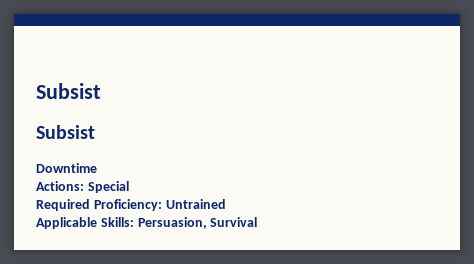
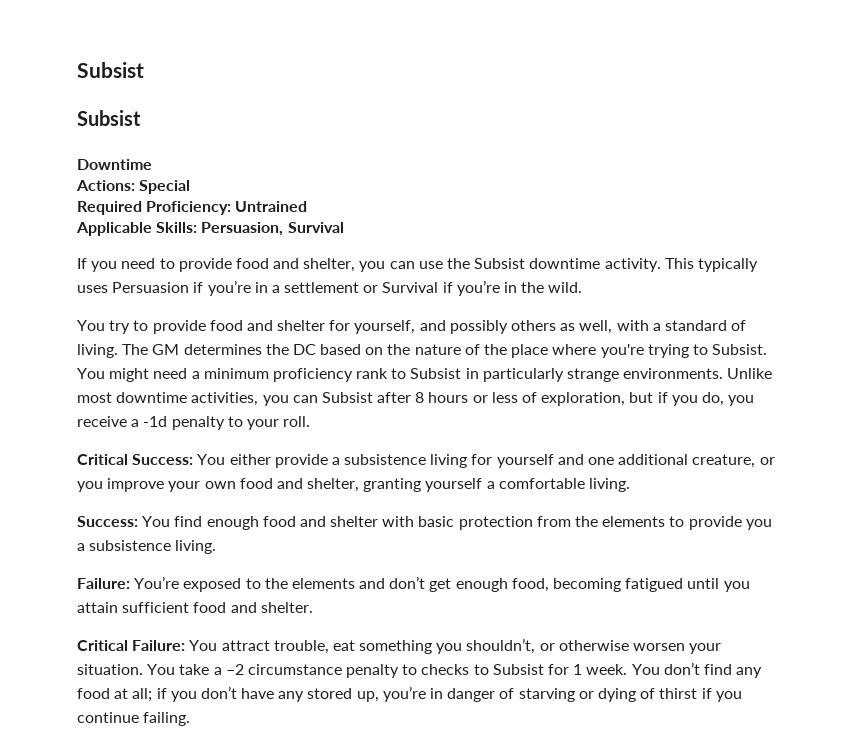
(258, 222) none -> [77,258,758,272] [77,280,583,296] [77,320,747,334] [77,344,768,358] [77,368,773,382] [77,392,755,406] [77,416,311,430] [77,454,775,468] [77,478,631,492] [77,516,772,530] [77,540,217,554] [77,576,750,592] [77,602,313,613] [77,638,722,654] [77,662,763,678] [77,686,742,702] [77,712,191,726] // If you need to provide food and shelter, you can use the Subsist downtime activity. This typically uses Persuasion if you’re in a settlement or Survival if you’re in the wild. // You try to provide food and shelter for yourself, and possibly others as well, with a standard of living. The GM determines the DC based on the nature of the place where you're trying to Subsist. You might need a minimum proficiency rank to Subsist in particularly strange environments. Unlike most downtime activities, you can Subsist after 8 hours or less of exploration, but if you do, you receive a -1d penalty to your roll. // Critical Success: You either provide a subsistence living for yourself and one additional creature, or you improve your own food and shelter, granting yourself a comfortable living. // Success: You find enough food and shelter with basic protection from the elements to provide you a subsistence living. // Failure: You’re exposed to the elements and don’t get enough food, becoming fatigued until you attain sufficient food and shelter. // Critical Failure: You attract trouble, eat something you shouldn’t, or otherwise worsen your situation. You take a –2 circumstance penalty to checks to Subsist for 1 week. You don’t find any food at all; if you don’t have any stored up, you’re in danger of starving or dying of thirst if you continue failing.

